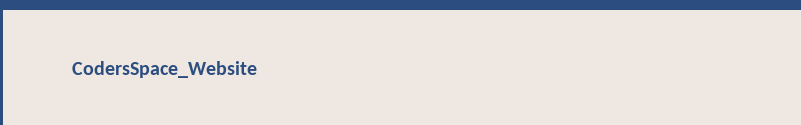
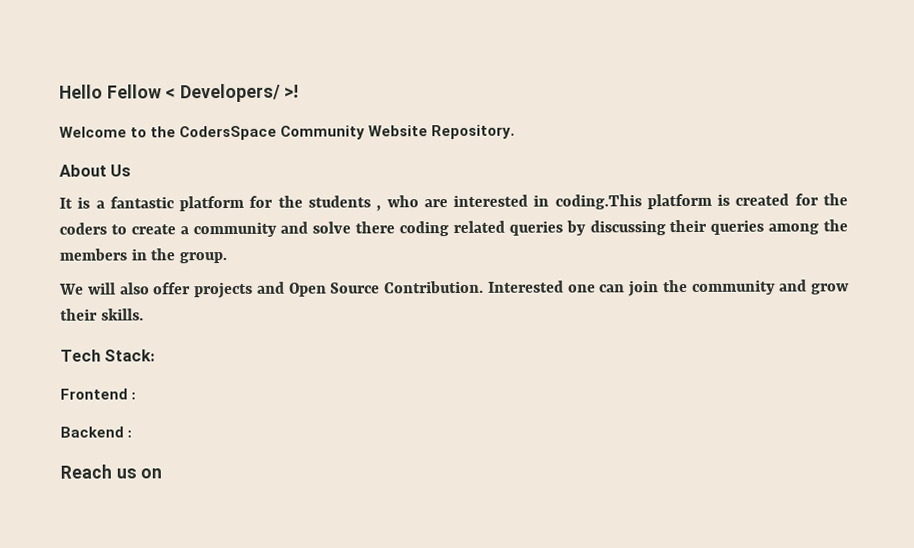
[72,61,257,78] CodersSpace_Website -> [59,83,299,103] [59,124,516,141] [59,164,132,177] [59,193,849,212] [59,219,848,238] [59,248,228,264] [59,279,850,299] [60,308,144,321] [60,349,156,362] [60,388,137,400] [60,426,133,438] [60,464,163,479] Hello Fellow < Developers/ >! // Welcome to the CodersSpace Community Website Repository. // About Us // It is a fantastic platform for the students , who are interested in coding.This platform is created for the coders to create a community and solve there coding related queries by discussing their queries among the members in the group. // We will also offer projects and Open Source Contribution. Interested one can join the community and grow their skills. // Tech Stack: // Frontend : // Backend : // Reach us on

